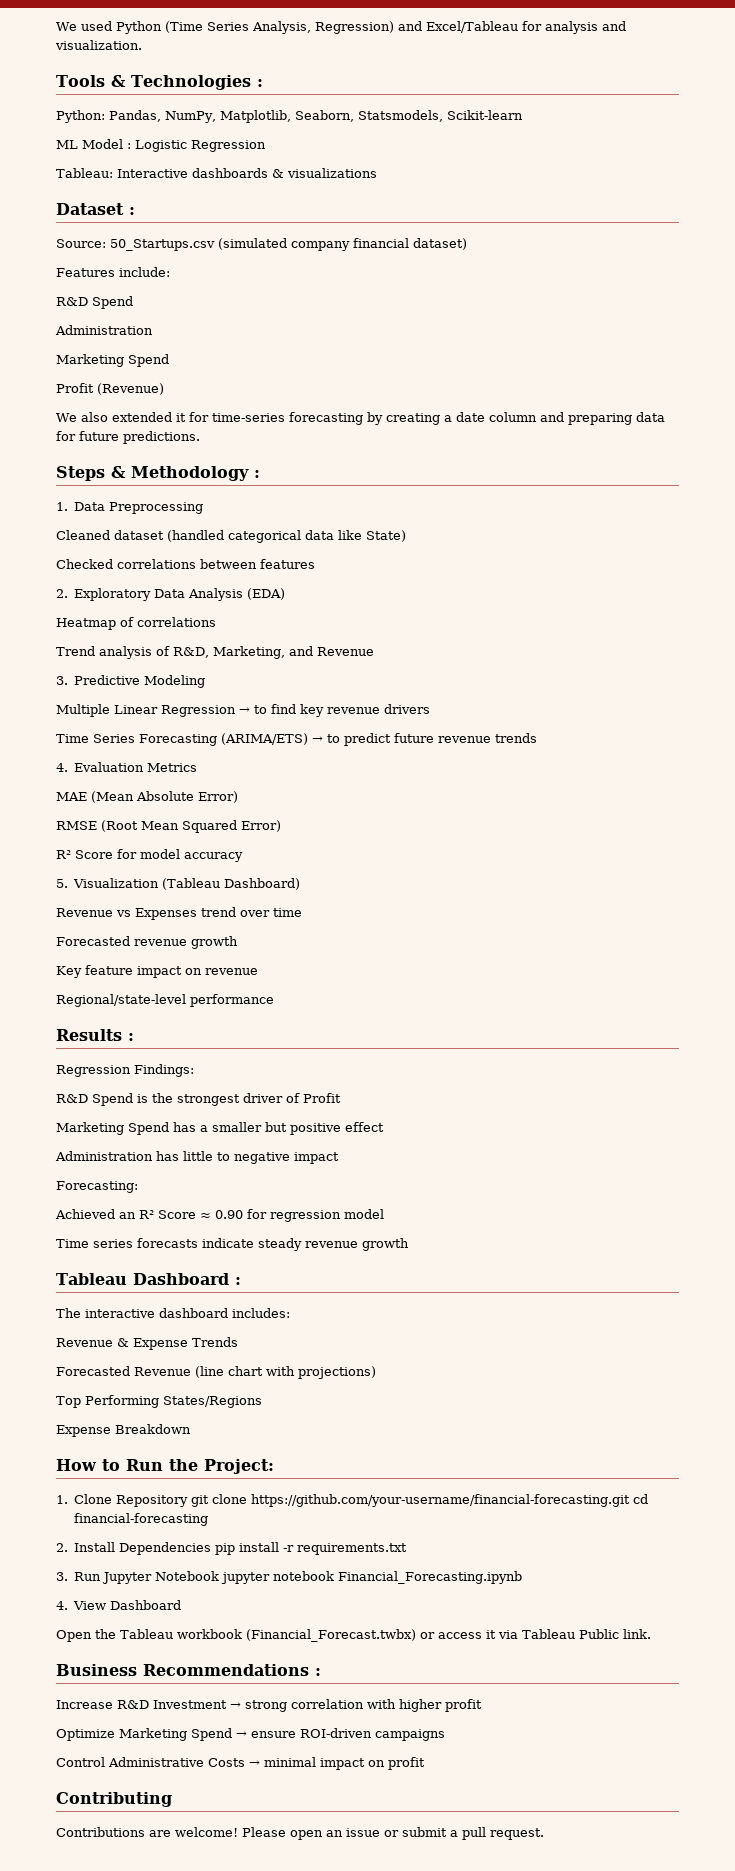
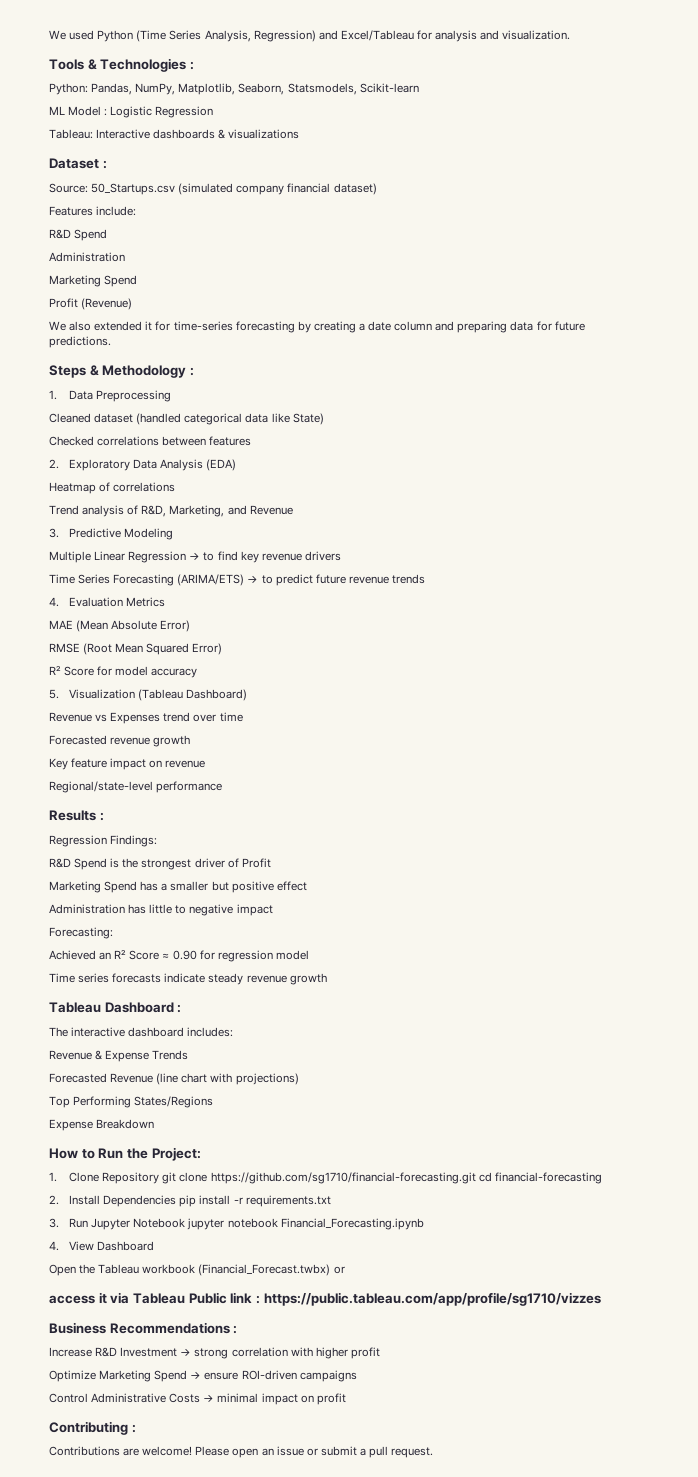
[251,1494,631,1507] https://github.com/your-username/financial-forecasting.git -> [210,1172,476,1184] https://github.com/sg1710/financial-forecasting.git
(435, 1635) none -> (345, 1270) //
[623,1629,651,1639] link. -> [230,1292,601,1306] link : https://public.tableau.com/app/profile/sg1710/vizzes
(172, 1799) none -> [131,1424,136,1433] :

